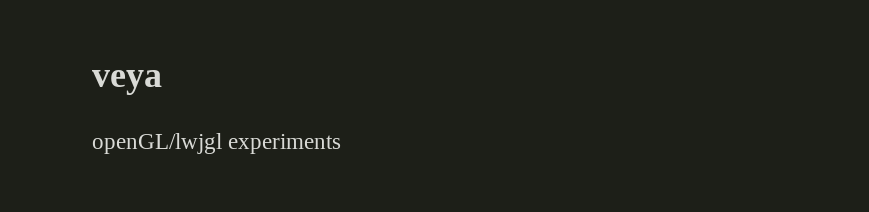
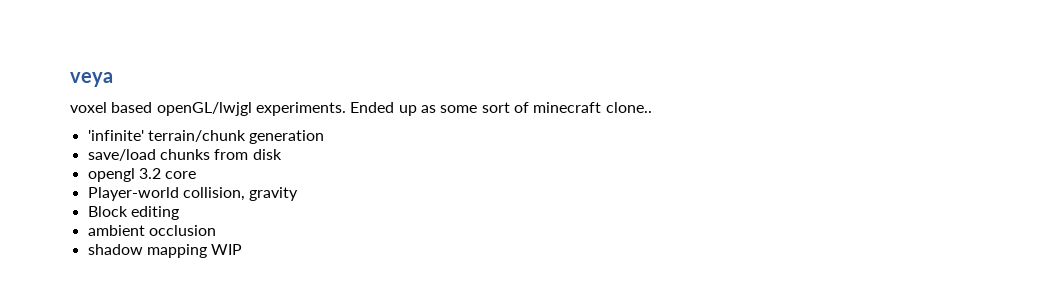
[92,133,342,154] openGL/lwjgl experiments -> [70,102,652,116] [87,130,325,144] [87,149,282,161] [87,168,197,182] [87,187,299,201] [87,206,179,220] [87,225,216,236] [87,244,243,258] voxel based openGL/lwjgl experiments. Ended up as some sort of minecraft clone.. // 'infinite' terrain/chunk generation // save/load chunks from disk // opengl 3.2 core // Player-world collision, gravity // Block editing // ambient occlusion // shadow mapping WIP

